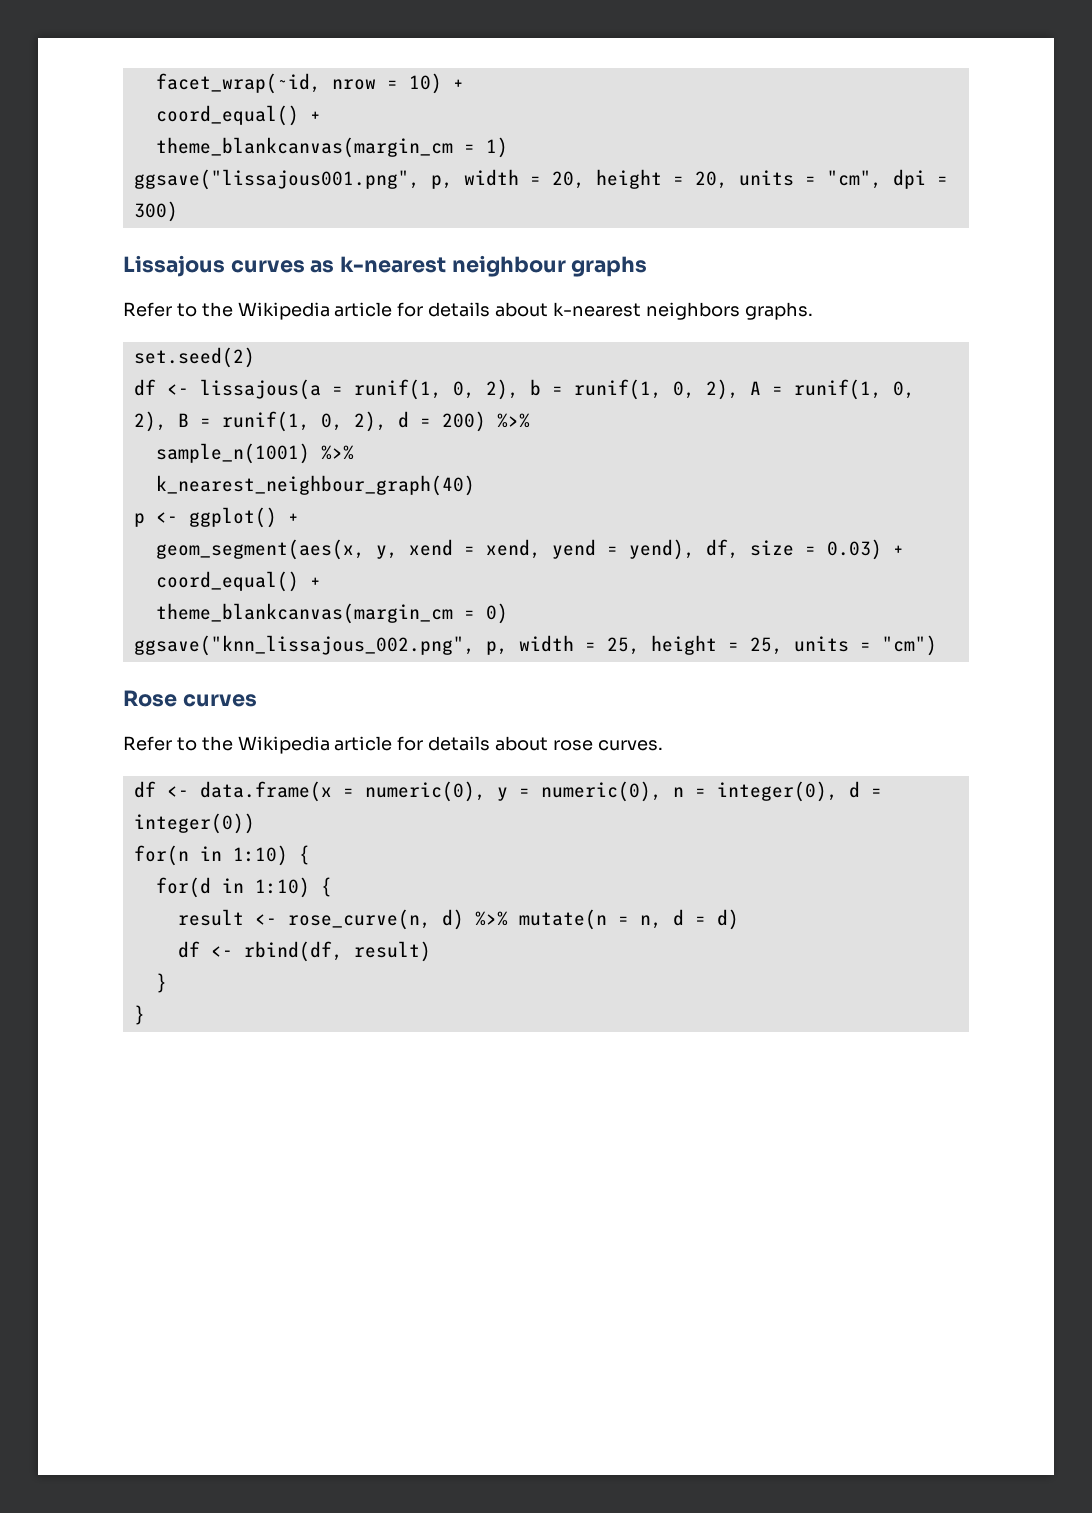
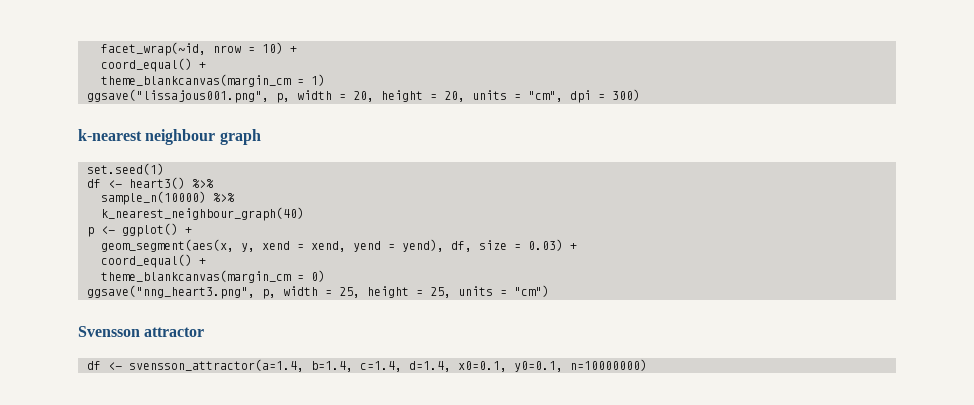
[123,255,648,277] [123,302,813,320] [133,347,255,368] [133,379,915,400] [133,411,530,432] [155,443,310,464] Lissajous curves as k-nearest neighbour graphs // Refer to the Wikipedia article for details about k-nearest neighbors graphs. // set.seed(2) // df <- lissajous(a = runif(1, 0, 2), b = runif(1, 0, 2), A = runif(1, 0, 2), B = runif(1, 0, 2), d = 200) %>% // sample_n(1001) -> [78,129,261,145] [86,163,164,175] [86,177,214,189] [100,191,206,205] k-nearest neighbour graph // set.seed(1) // df <- heart3() %>% // sample_n(10000)
[133,635,475,656] ggsave("knn_lissajous_002.png", -> [86,285,255,299] ggsave("nng_heart3.png",
[123,690,257,707] [123,736,663,754] [133,781,882,802] [133,813,255,834] [133,845,310,866] [155,877,332,898] [177,909,739,930] [177,941,431,962] [155,973,167,993] [133,1005,145,1025] Rose curves // Refer to the Wikipedia article for details about rose curves. // df <- data.frame(x = numeric(0), y = numeric(0), n = integer(0), d = integer(0)) // for(n in 1:10) { // for(d in 1:10) { // result <- rose_curve(n, d) %>% mutate(n = n, d = d) // df <- rbind(df, result) // } // } -> [78,326,205,337] [86,359,647,372] Svensson attractor // df <- svensson_attractor(a=1.4, b=1.4, c=1.4, d=1.4, x0=0.1, y0=0.1, n=10000000)

